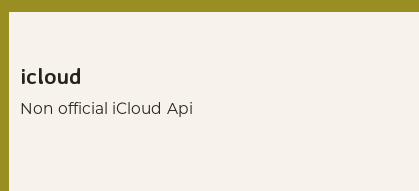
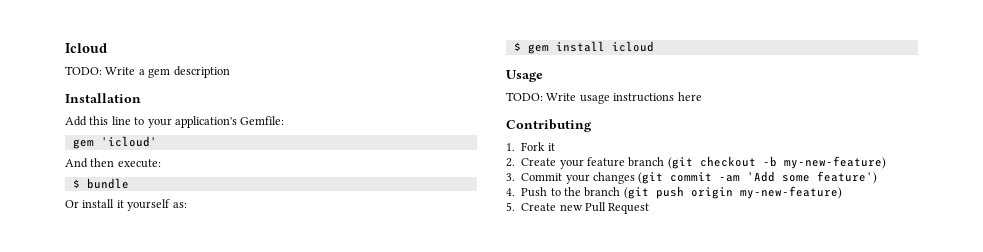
[20,68,81,84] [20,102,193,117] icloud // Non official iCloud Api -> [65,43,107,53] [65,66,230,78] [65,93,141,103] [65,116,285,128] [72,136,157,149] [65,158,161,168] [72,178,129,189] [65,199,187,211] [513,41,654,54] [506,70,543,82] [506,92,702,104] [506,119,592,132] [506,142,555,151] [506,156,886,169] [506,171,878,184] [506,186,842,199] [506,202,650,214] Icloud // TODO: Write a gem description // Installation // Add this line to your application's Gemfile: // gem 'icloud' // And then execute: // $ bundle // Or install it yourself as: // $ gem install icloud // Usage // TODO: Write usage instructions here // Contributing // 1. Fork it // 2. Create your feature branch (git checkout -b my-new-feature) // 3. Commit your changes (git commit -am 'Add some feature') // 4. Push to the branch (git push origin my-new-feature) // 5. Create new Pull Request

